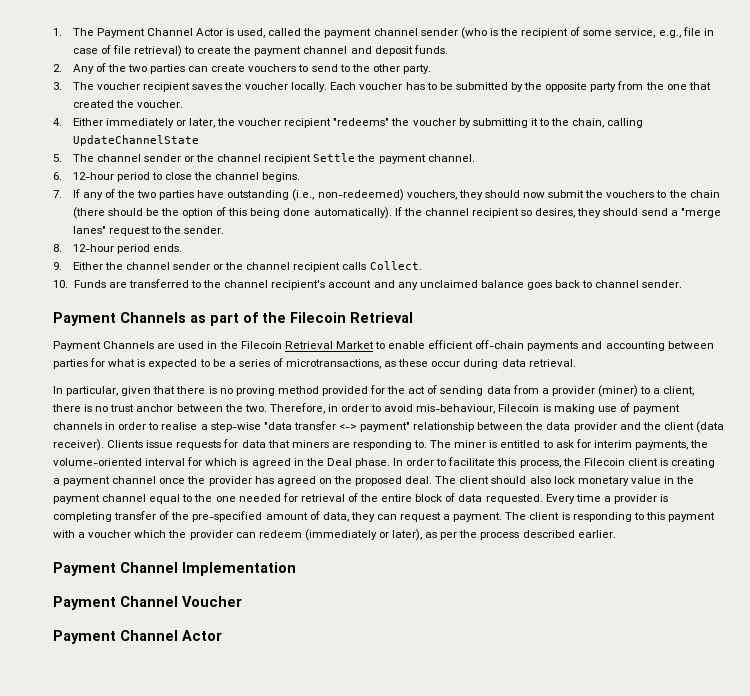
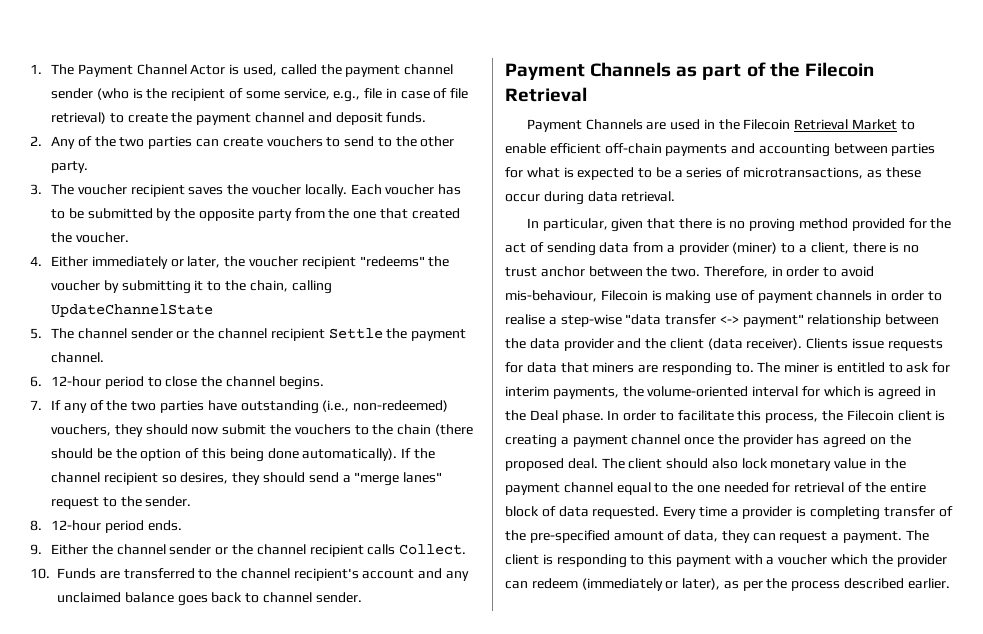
[53,562,296,576] [53,596,242,610] [53,630,222,644] // Payment Channel Implementation // Payment Channel Voucher // Payment Channel Actor -> (950, 583) none

